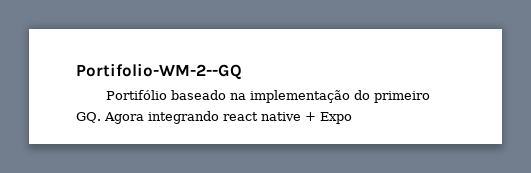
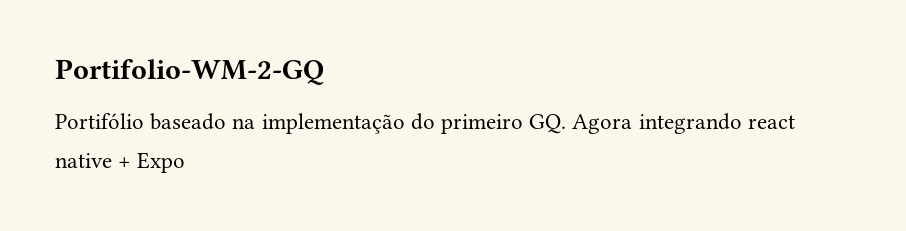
[76,63,242,80] Portifolio-WM-2--GQ -> [55,59,324,85] Portifolio-WM-2-GQ

